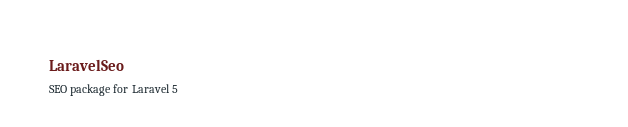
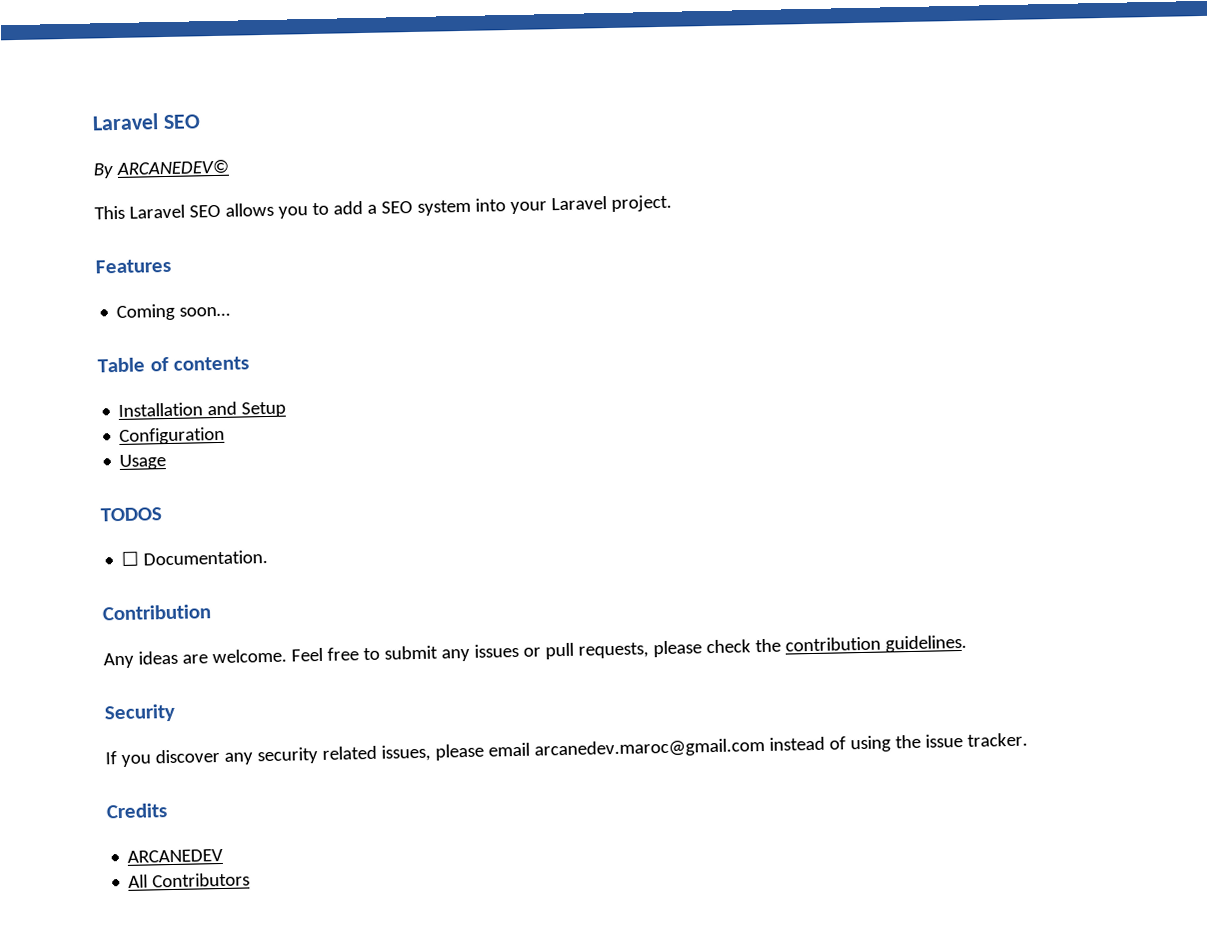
[49,59,124,71] [49,84,178,96] LaravelSeo // SEO package for Laravel 5 -> [92,113,201,131] [93,159,229,179] [94,194,672,220] [95,258,171,274] [116,303,231,322] [97,356,250,373] [118,401,287,418] [119,426,226,445] [119,454,167,470] [100,507,162,522] [121,549,269,566] [102,604,211,621] [103,634,967,669] [104,703,176,723] [105,732,1028,768] [106,803,167,819] [127,848,224,863] [128,872,251,888] Laravel SEO // By ARCANEDEV© // This Laravel SEO allows you to add a SEO system into your Laravel project. // Features // Coming soon… // Table of contents // Installation and Setup // Configuration // Usage // TODOS // ☐ Documentation. // Contribution // Any ideas are welcome. Feel free to submit any issues or pull requests, please check the contribution guidelines. // Security // If you discover any security related issues, please email arcanedev.maroc@gmail.com instead of using the issue tracker. // Credits // ARCANEDEV // All Contributors

